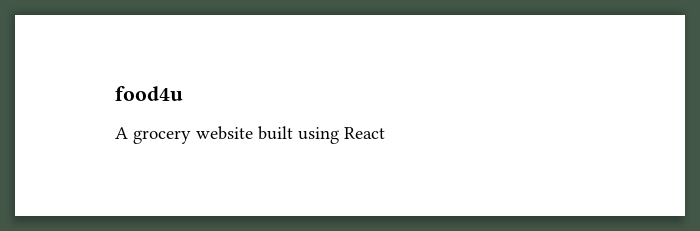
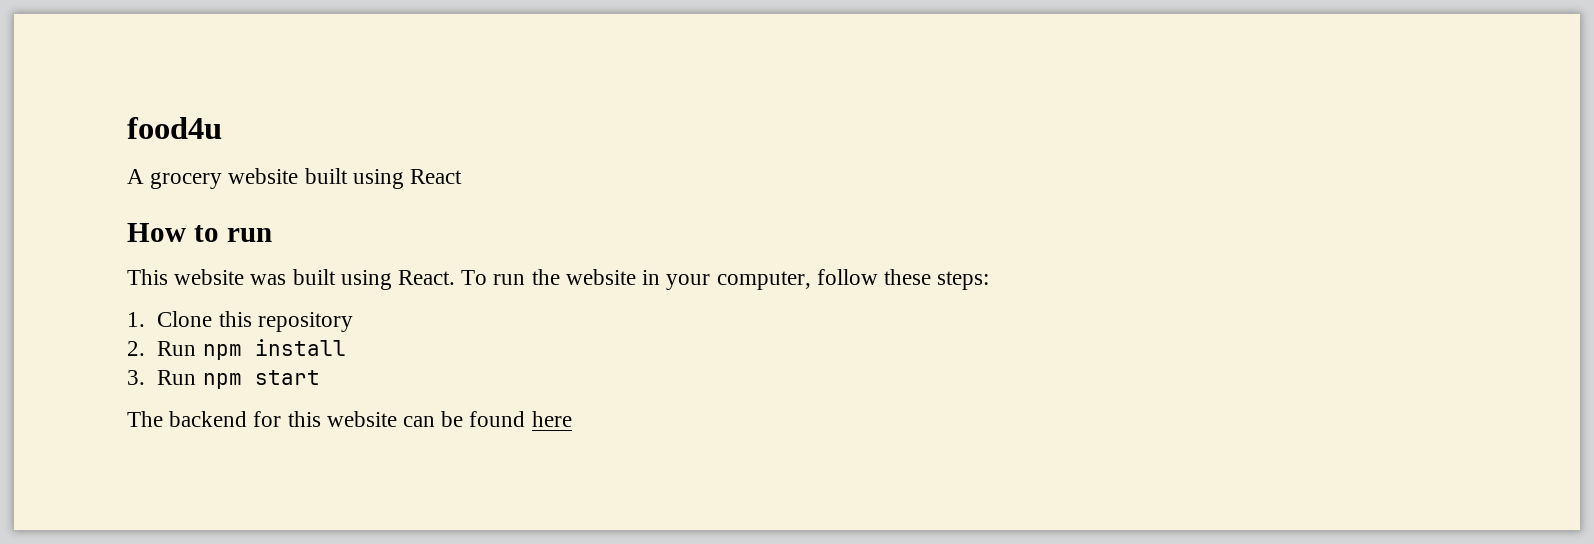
(385, 133) none -> [127,223,272,242] [127,269,990,290] [127,311,353,332] [127,339,346,360] [127,370,320,389] [127,411,572,427] // How to run // This website was built using React. To run the website in your computer, follow these steps: // 1. Clone this repository // 2. Run npm install // 3. Run npm start // The backend for this website can be found here

